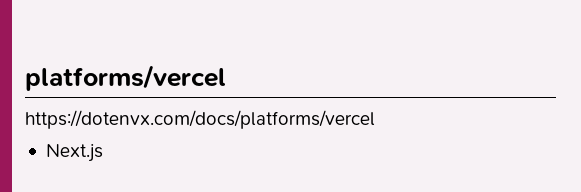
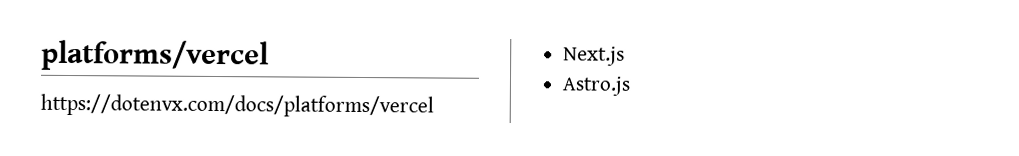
(103, 153) none -> [562,76,632,96] // Astro.js

